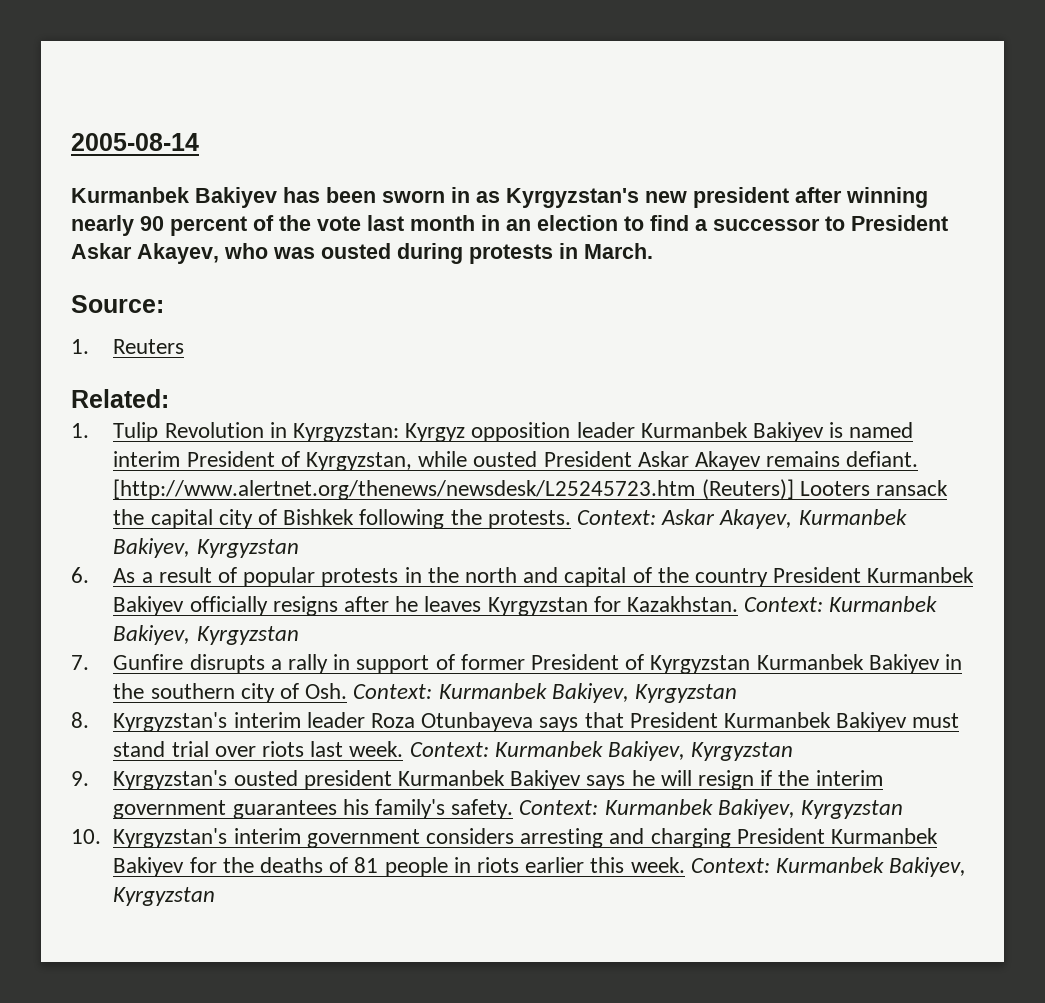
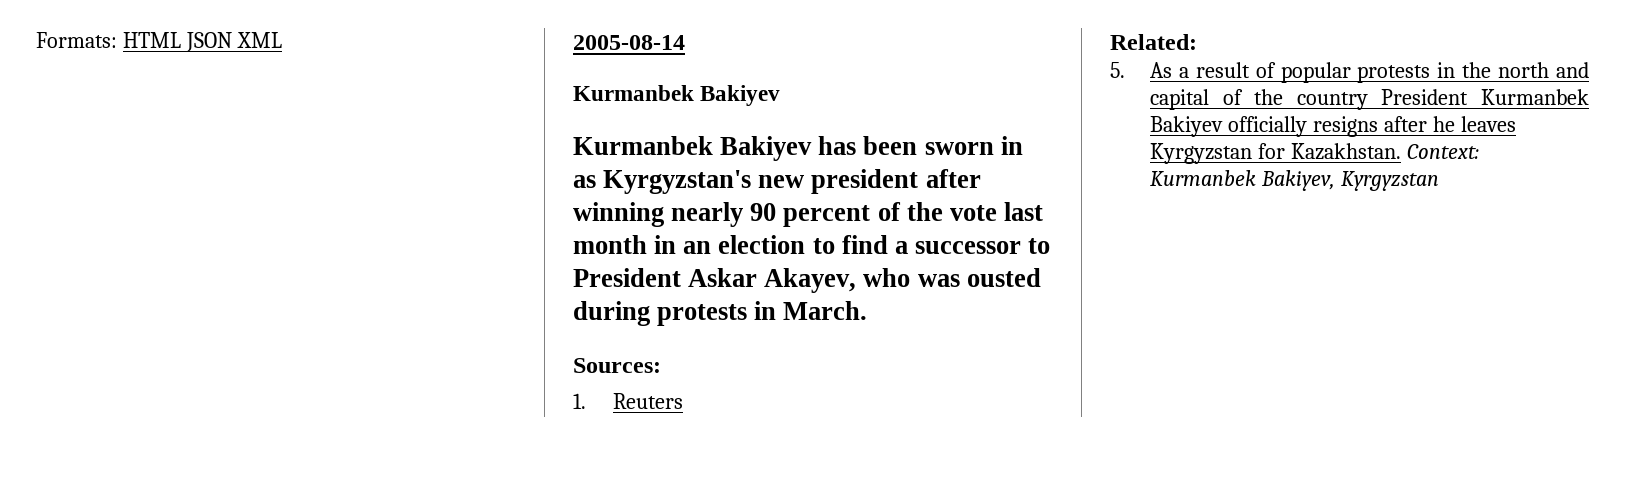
(71, 142) none -> [36,32,282,52] Formats: HTML JSON XML //
(277, 197) none -> [573,136,813,161] // Kurmanbek Bakiyev
[71,295,164,313] Source: -> [573,358,661,373] Sources:
[71,422,914,442] [113,451,919,471] [113,479,948,500] [113,509,907,529] [113,538,299,558] [71,567,89,583] 1. Tulip Revolution in Kyrgyzstan: Kyrgyz opposition leader Kurmanbek Bakiyev is named interim President of Kyrgyzstan, while ousted President Askar Akayev remains defiant. [http://www.alertnet.org/thenews/newsdesk/L25245723.htm (Reuters)] Looters ransack the capital city of Bishkek following the protests. Context: Askar Akayev, Kurmanbek Bakiyev, Kyrgyzstan // 6. -> [1110,62,1125,78] 5.
[71,654,963,674] [113,683,737,703] [71,712,960,732] [113,741,794,761] [71,770,883,790] [113,799,903,819] [71,828,938,848] [113,857,967,877] [113,887,216,906] // 7. Gunfire disrupts a rally in support of former President of Kyrgyzstan Kurmanbek Bakiyev in the southern city of Osh. Context: Kurmanbek Bakiyev, Kyrgyzstan // 8. Kyrgyzstan's interim leader Roza Otunbayeva says that President Kurmanbek Bakiyev must stand trial over riots last week. Context: Kurmanbek Bakiyev, Kyrgyzstan // 9. Kyrgyzstan's ousted president Kurmanbek Bakiyev says he will resign if the interim government guarantees his family's safety. Context: Kurmanbek Bakiyev, Kyrgyzstan // 10. Kyrgyzstan's interim government considers arresting and charging President Kurmanbek Bakiyev for the deaths of 81 people in riots earlier this week. Context: Kurmanbek Bakiyev, Kyrgyzstan -> (1439, 181) none

